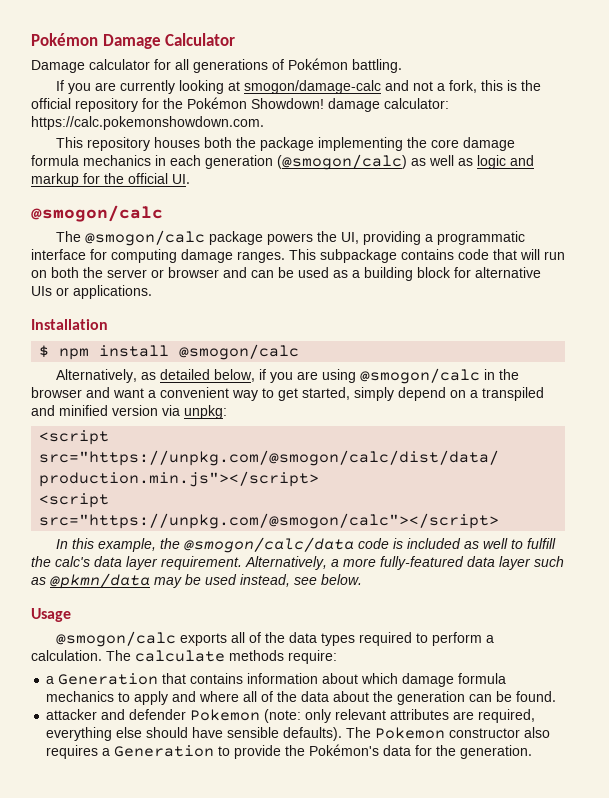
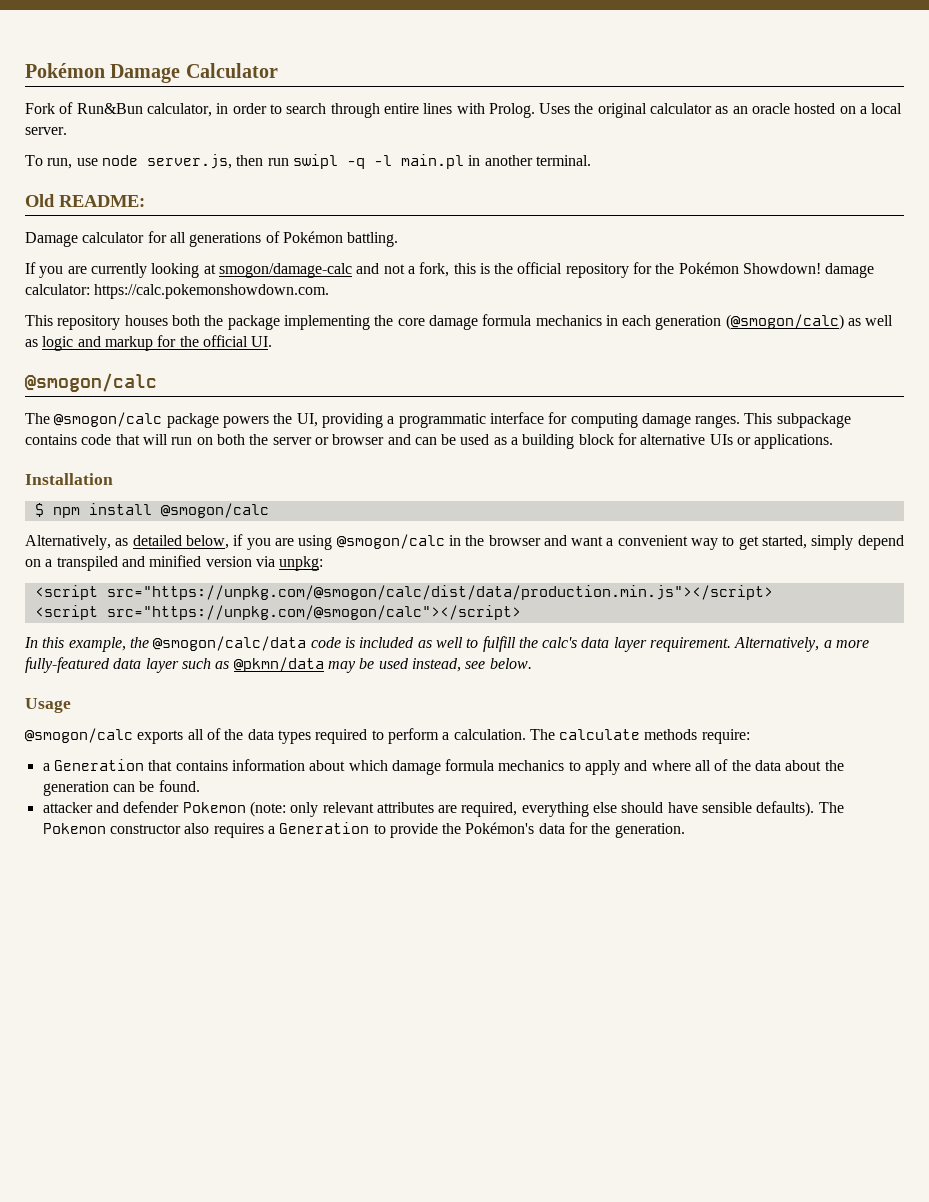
(236, 39) none -> [25,102,903,118] [25,127,67,135] [25,154,591,169] [25,194,145,207] // Fork of Run&Bun calculator, in order to search through entire lines with Prolog. Uses the original calculator as an oracle hosted on a local server. // To run, use node server.js, then run swipl -q -l main.pl in another terminal. // Old README:

